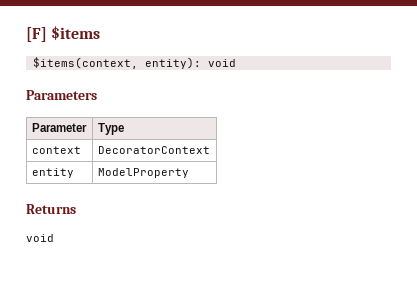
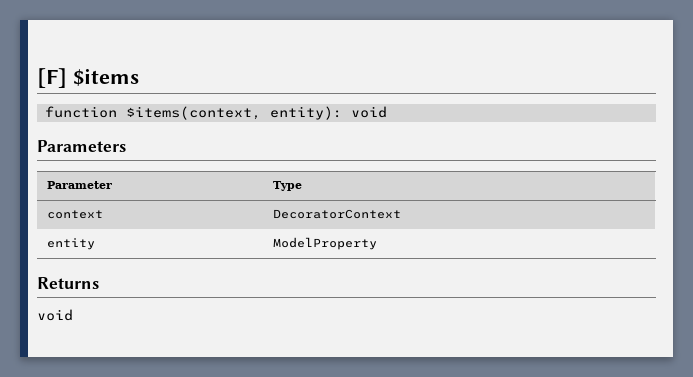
(101, 33) none -> [44,106,117,118] function

